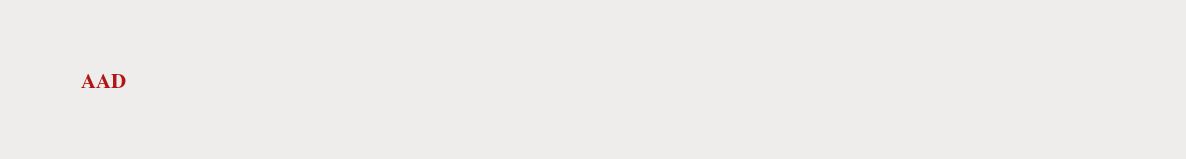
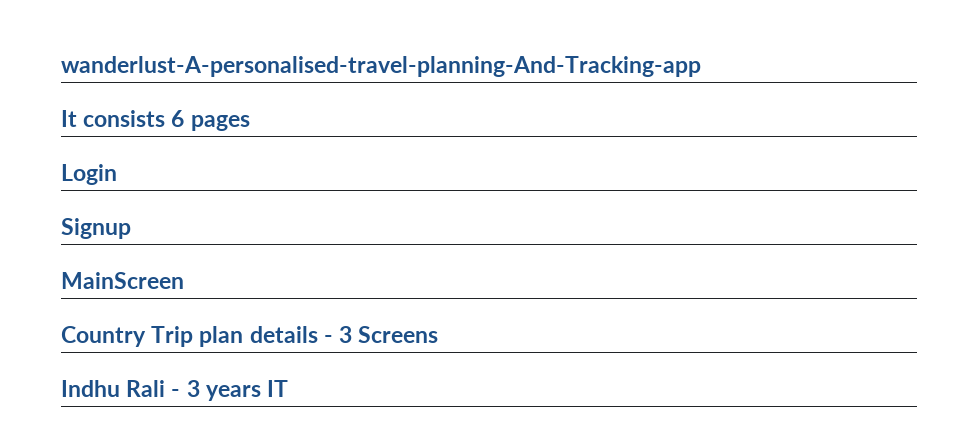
[81,74,126,88] AAD -> [61,56,701,77] [61,110,250,131] [61,164,117,185] [61,218,131,239] [61,272,184,289] [61,326,439,347] [61,380,289,401] wanderlust-A-personalised-travel-planning-And-Tracking-app // It consists 6 pages // Login // Signup // MainScreen // Country Trip plan details - 3 Screens // Indhu Rali - 3 years IT

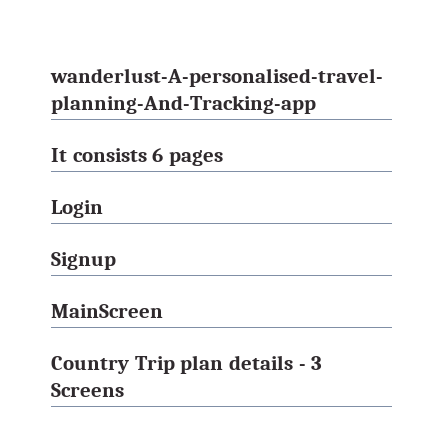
[61,380,289,401] // Indhu Rali - 3 years IT -> (124, 390) none

